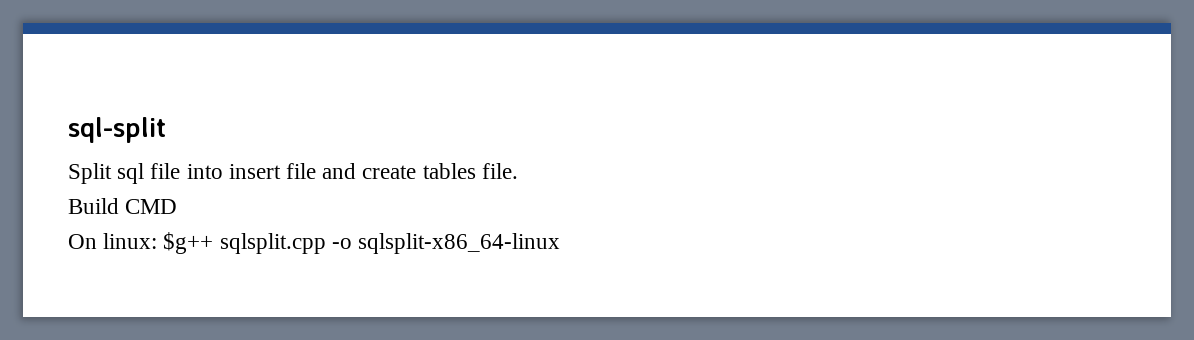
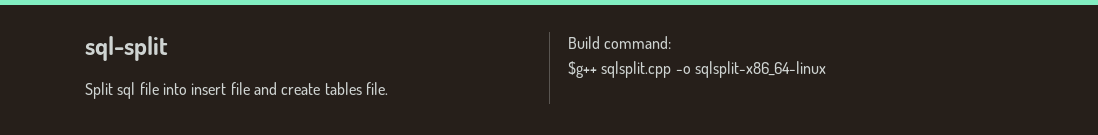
[125,199,178,214] [68,233,158,249] CMD // On linux: -> [604,36,672,49] command: //

